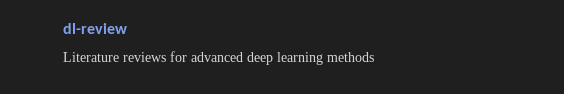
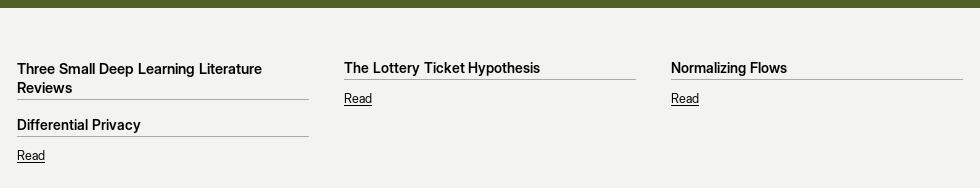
[63,23,127,34] [63,51,374,65] dl-review // Literature reviews for advanced deep learning methods -> [17,63,262,77] [17,82,72,93] [17,119,141,133] [17,150,45,160] [344,62,541,76] [344,93,372,103] [671,62,787,76] [671,93,699,103] Three Small Deep Learning Literature Reviews // Differential Privacy // Read // The Lottery Ticket Hypothesis // Read // Normalizing Flows // Read

